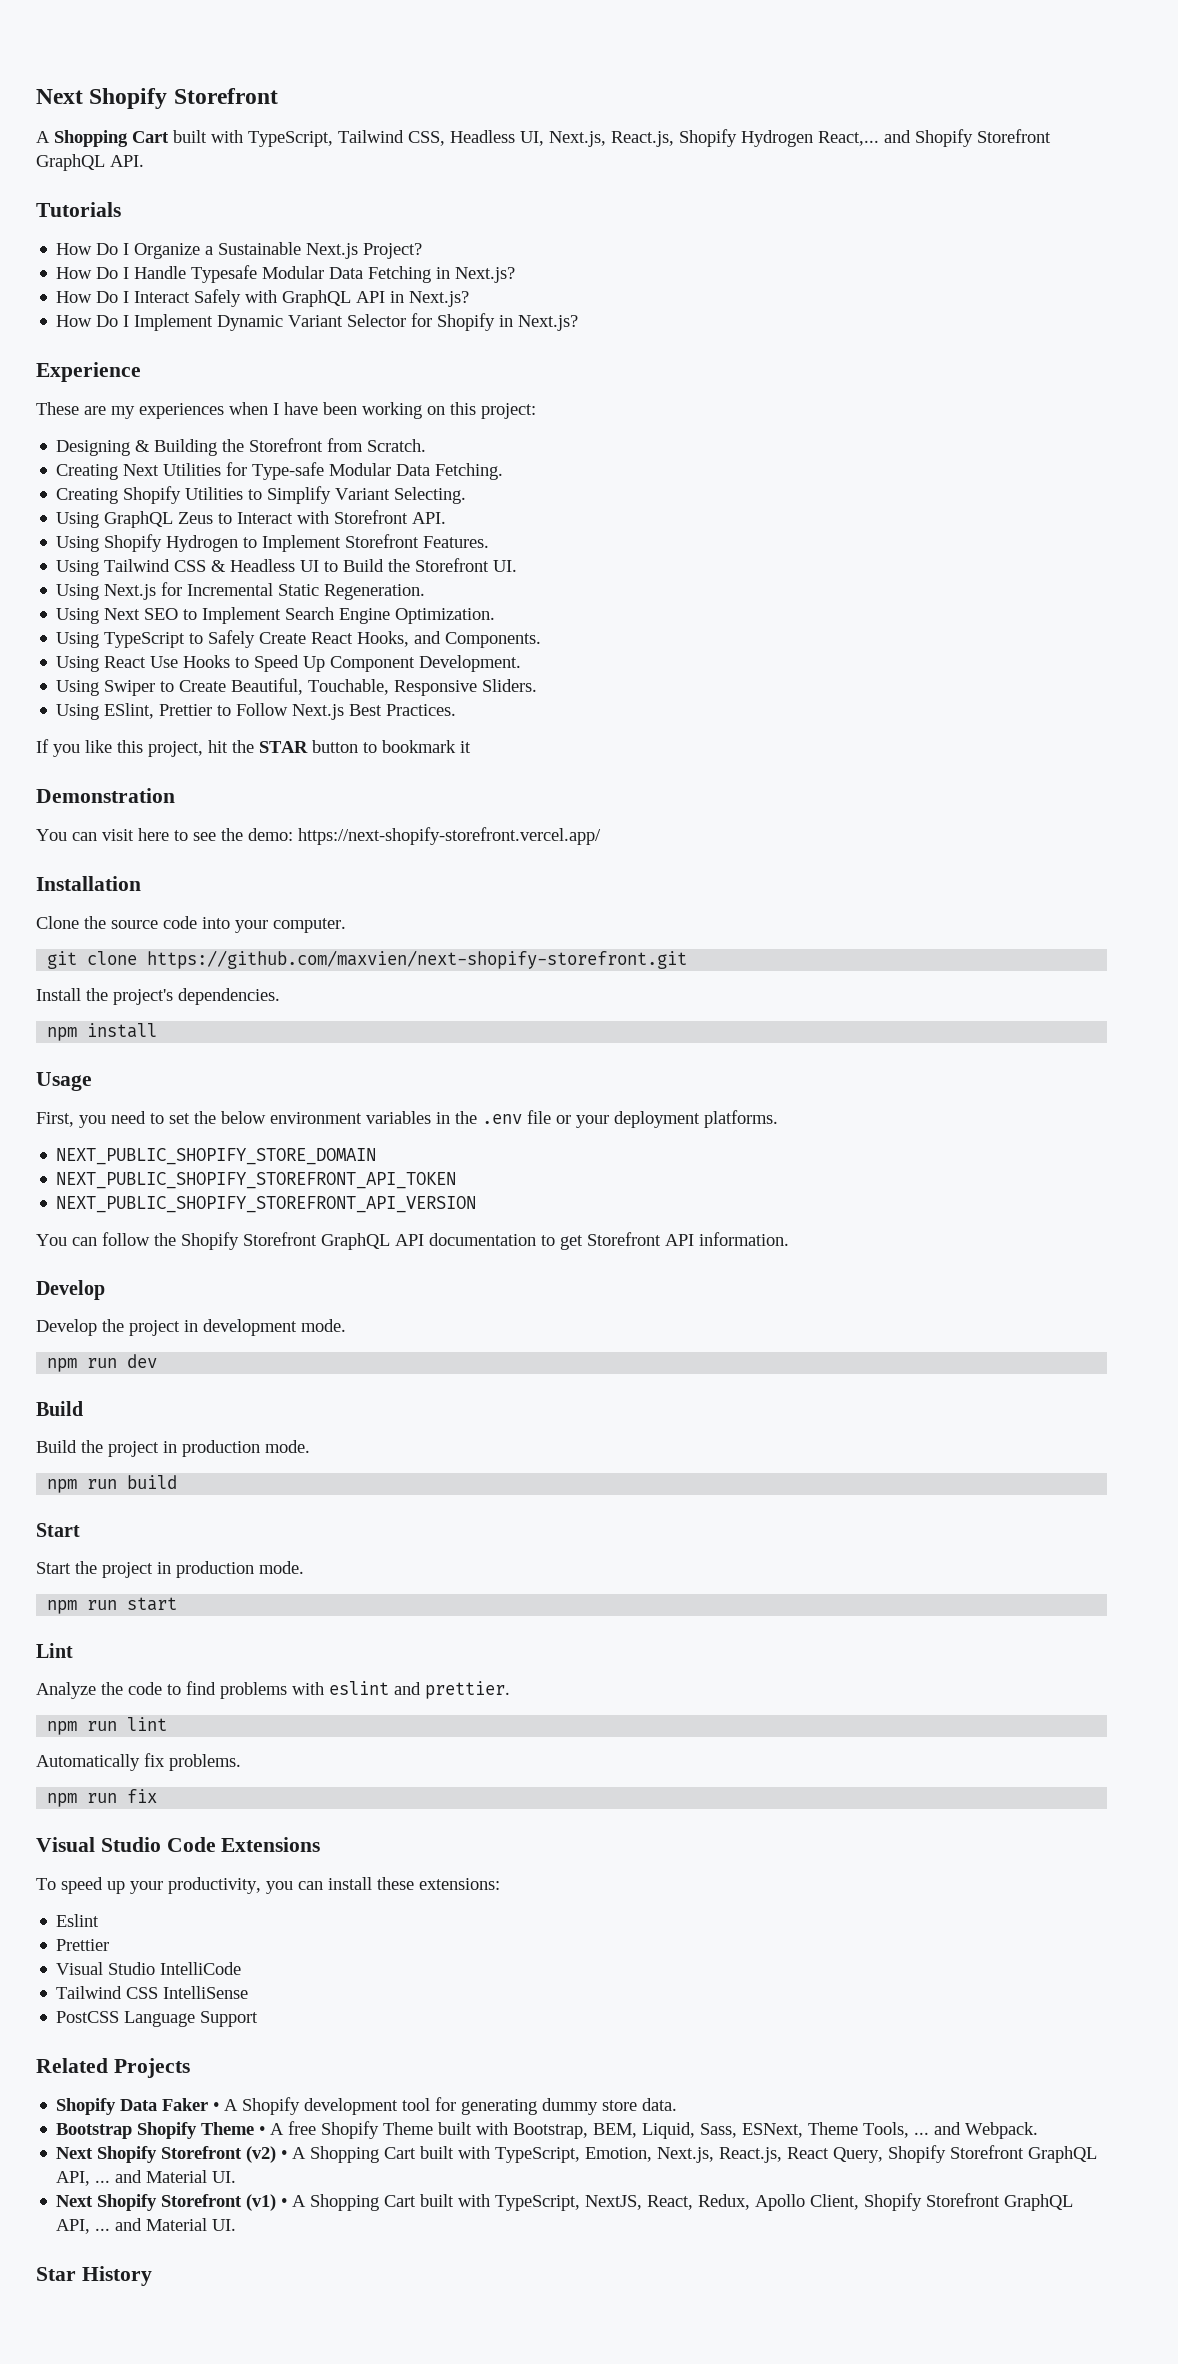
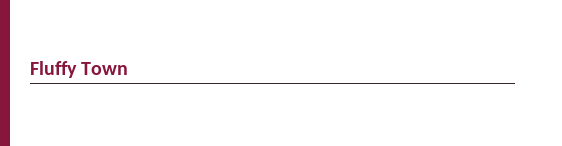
[36,88,278,109] [36,129,1051,147] [36,154,144,171] [36,202,121,217] [56,242,423,259] [56,265,516,283] [56,289,470,307] [56,313,579,331] [36,362,141,382] [36,402,536,419] [56,438,427,456] [56,462,504,480] [56,486,467,504] [56,510,447,528] [56,534,490,552] [56,558,518,576] [56,582,426,600] [56,607,496,624] [56,630,542,648] [56,655,522,672] [56,678,538,696] [56,703,457,720] [36,739,471,757] [36,788,175,803] [36,827,601,845] [36,876,141,891] [36,916,346,933] [47,950,688,969] [36,988,280,1005] [47,1023,158,1041] [36,1072,92,1091] [36,1110,778,1128] [56,1148,377,1165] [56,1172,457,1189] [56,1196,477,1213] [36,1232,789,1250] [36,1280,105,1300] [36,1319,346,1336] [47,1354,158,1372] [36,1401,83,1416] [36,1440,310,1457] [47,1475,178,1493] [36,1523,80,1537] [36,1561,304,1578] [47,1597,178,1614] [36,1643,73,1658] [36,1681,510,1699] [47,1717,168,1735] [36,1753,241,1771] [47,1789,158,1807] [36,1837,321,1852] [36,1877,500,1894] [56,1914,100,1927] [56,1939,110,1951] [56,1962,242,1975] [56,1986,249,1999] [56,2011,259,2027] [36,2058,190,2078] [56,2097,678,2115] [56,2121,1039,2139] [56,2145,1098,2163] [56,2170,237,2186] [56,2193,1074,2211] [56,2218,237,2234] [36,2266,152,2286] Next Shopify Storefront // A Shopping Cart built with TypeScript, Tailwind CSS, Headless UI, Next.js, React.js, Shopify Hydrogen React,... and Shopify Storefront GraphQL API. // Tutorials // How Do I Organize a Sustainable Next.js Project? // How Do I Handle Typesafe Modular Data Fetching in Next.js? // How Do I Interact Safely with GraphQL API in Next.js? // How Do I Implement Dynamic Variant Selector for Shopify in Next.js? // Experience // These are my experiences when I have been working on this project: // Designing & Building the Storefront from Scratch. // Creating Next Utilities for Type-safe Modular Data Fetching. // Creating Shopify Utilities to Simplify Variant Selecting. // Using GraphQL Zeus to Interact with Storefront API. // Using Shopify Hydrogen to Implement Storefront Features. // Using Tailwind CSS & Headless UI to Build the Storefront UI. // Using Next.js for Incremental Static Regeneration. // Using Next SEO to Implement Search Engine Optimization. // Using TypeScript to Safely Create React Hooks, and Components. // Using React Use Hooks to Speed Up Component Development. // Using Swiper to Create Beautiful, Touchable, Responsive Sliders. // Using ESlint, Prettier to Follow Next.js Best Practices. // If you like this project, hit the STAR button to bookmark it // Demonstration // You can visit here to see the demo: https://next-shopify-storefront.vercel.app/ // Installation // Clone the source code into your computer. // git clone https://github.com/maxvien/next-shopify-storefront.git // Install the project's dependencies. // npm install // Usage // First, you need to set the below environment variables in the .env file or your deployment platforms. // NEXT_PUBLIC_SHOPIFY_STORE_DOMAIN // NEXT_PUBLIC_SHOPIFY_STOREFRONT_API_TOKEN // NEXT_PUBLIC_SHOPIFY_STOREFRONT_API_VERSION // You can follow the Shopify Storefront GraphQL API documentation to get Storefront API information. // Develop // Develop the project in development mode. // npm run dev // Build // Build the project in production mode. // npm run build // Start // Start the project in production mode. // npm run start // Lint // Analyze the code to find problems with eslint and prettier. // npm run lint // Automatically fix problems. // npm run fix // Visual Studio Code Extensions // To speed up your productivity, you can install these extensions: // Eslint // Prettier // Visual Studio IntelliCode // Tailwind CSS IntelliSense // PostCSS Language Support // Related Projects // Shopify Data Faker • A Shopify development tool for generating dummy store data. // Bootstrap Shopify Theme • A free Shopify Theme built with Bootstrap, BEM, Liquid, Sass, ESNext, Theme Tools, ... and Webpack. // Next Shopify Storefront (v2) • A Shopping Cart built with TypeScript, Emotion, Next.js, React.js, React Query, Shopify Storefront GraphQL API, ... and Material UI. // Next Shopify Storefront (v1) • A Shopping Cart built with TypeScript, NextJS, React, Redux, Apollo Client, Shopify Storefront GraphQL API, ... and Material UI. // Star History -> [30,61,129,78] Fluffy Town

